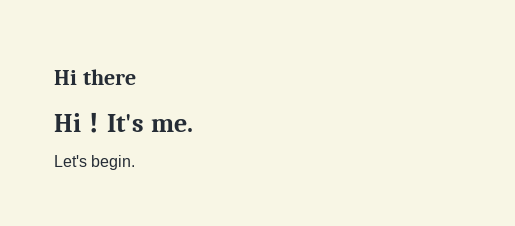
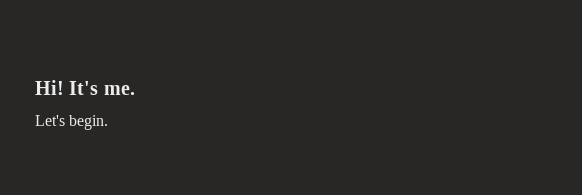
[54,69,136,85] [54,112,107,133] Hi there // Hi！ -> [35,80,64,95] Hi!

